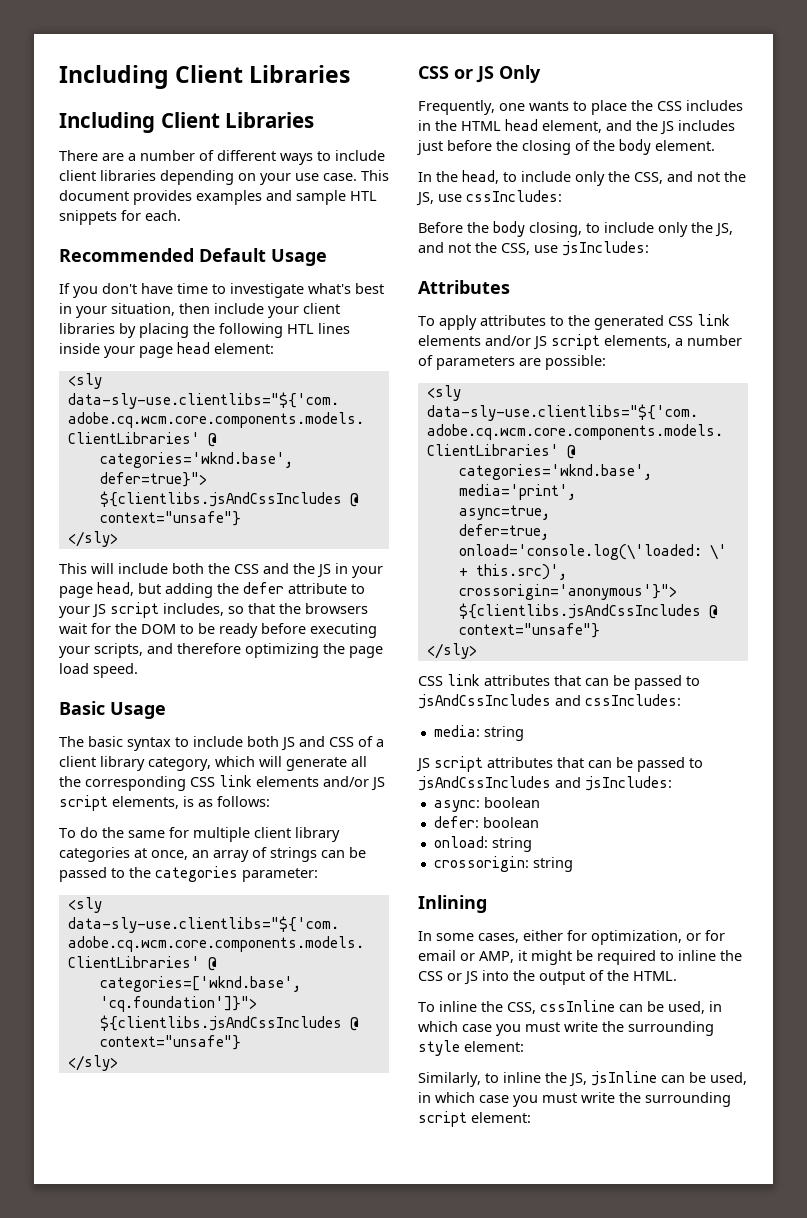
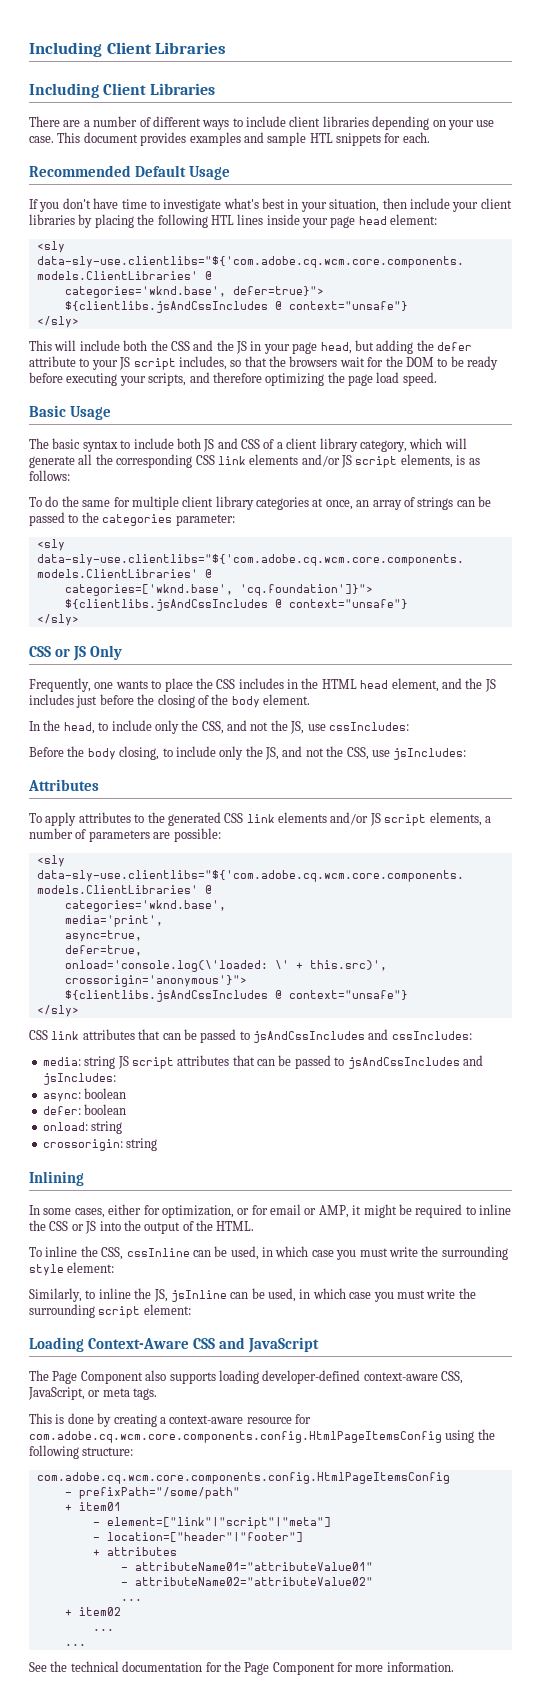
(524, 733) // -> (116, 1062) none
(531, 1117) none -> [29,1337,319,1353] [29,1370,463,1384] [28,1387,158,1400] [29,1413,311,1427] [29,1429,495,1443] [29,1445,134,1459] [36,1472,450,1484] [64,1487,240,1499] [64,1502,121,1511] [92,1517,331,1529] [92,1532,303,1542] [92,1547,177,1556] [120,1562,373,1571] [120,1577,373,1586] [120,1599,142,1601] [64,1607,121,1616] [92,1629,114,1631] [64,1644,86,1646] [29,1661,454,1675] // Loading Context-Aware CSS and JavaScript // The Page Component also supports loading developer-defined context-aware CSS, JavaScript, or meta tags. // This is done by creating a context-aware resource for com.adobe.cq.wcm.core.components.config.HtmlPageItemsConfig using the following structure: // com.adobe.cq.wcm.core.components.config.HtmlPageItemsConfig // - prefixPath="/some/path" // + item01 // - element=["link"|"script"|"meta"] // - location=["header"|"footer"] // + attributes // - attributeName01="attributeValue01" // - attributeName02="attributeValue02" // ... // + item02 // ... // ... // See the technical documentation for the Page Component for more information.

